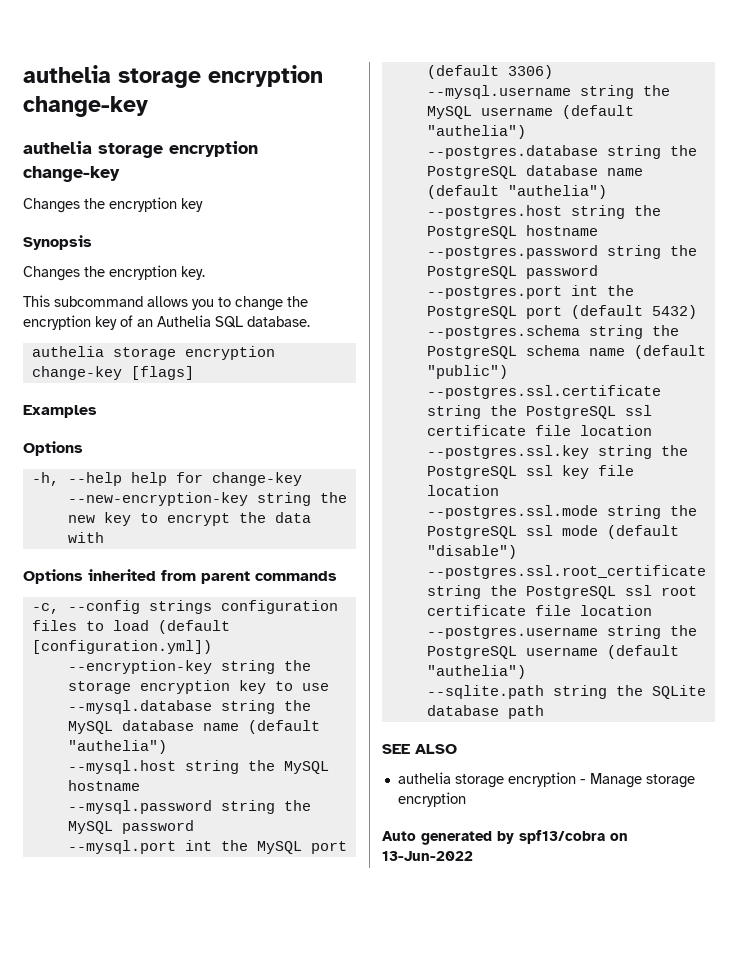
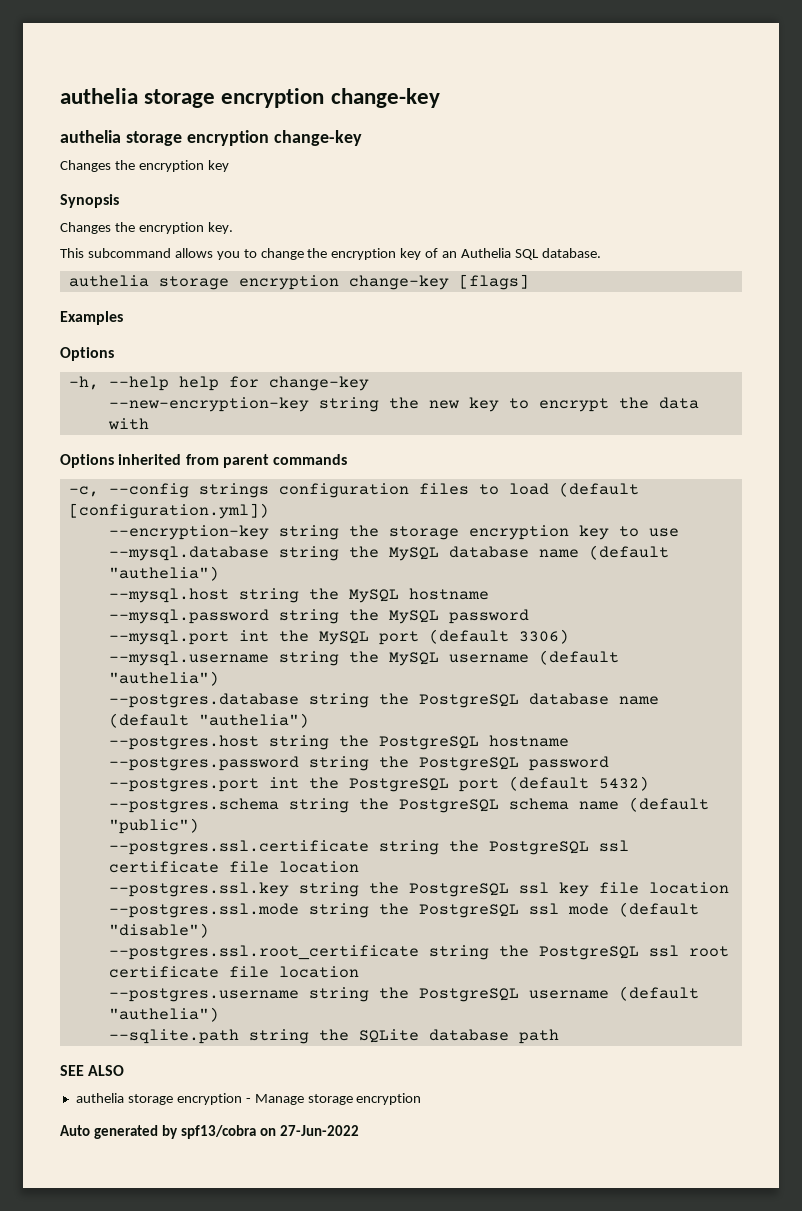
[382,851,473,861] 13-Jun-2022 -> [279,1125,359,1136] 27-Jun-2022

